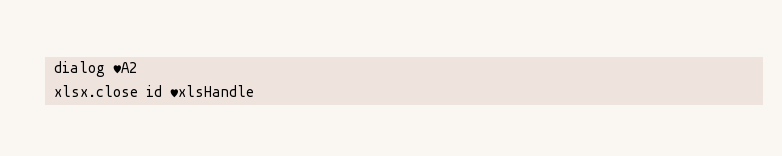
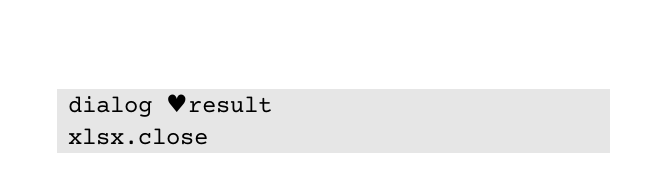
[113,62,137,74] ♥A2 -> [166,94,273,113] ♥result
[146,85,254,98] id ♥xlsHandle -> (209, 136) none

